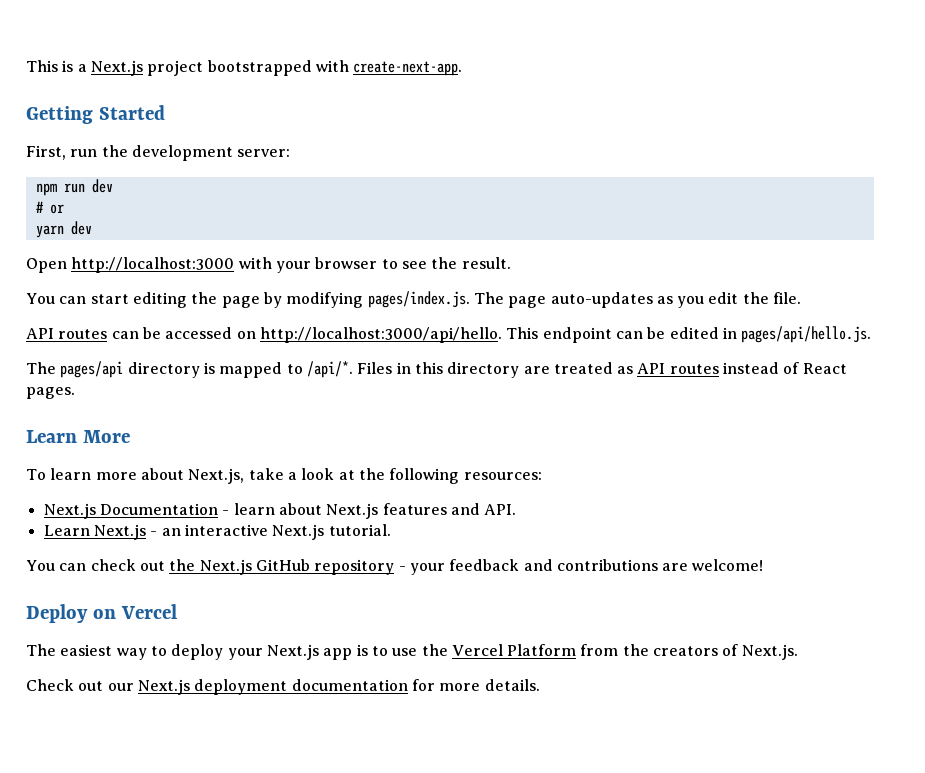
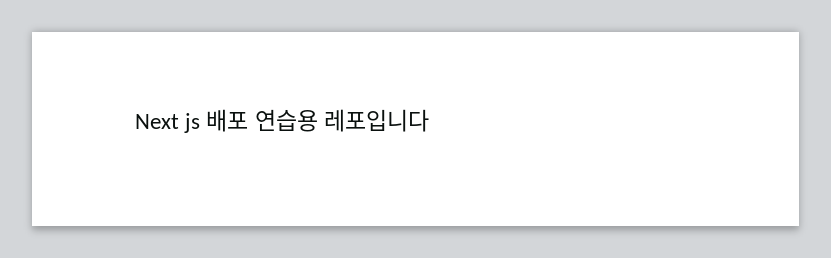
[26,60,463,76] [26,105,165,124] [26,145,291,161] [35,179,113,196] [35,201,64,214] [35,221,92,238] [26,257,511,273] [26,291,802,308] [26,326,872,343] [26,361,847,378] [26,387,75,399] [26,430,130,443] [26,468,542,484] [43,503,517,519] [43,524,391,540] [26,559,764,575] [26,604,177,623] [26,644,798,660] [26,679,540,695] This is a Next.js project bootstrapped with create-next-app. // Getting Started // First, run the development server: // npm run dev // # or // yarn dev // Open http://localhost:3000 with your browser to see the result. // You can start editing the page by modifying pages/index.js. The page auto-updates as you edit the file. // API routes can be accessed on http://localhost:3000/api/hello. This endpoint can be edited in pages/api/hello.js. // The pages/api directory is mapped to /api/*. Files in this directory are treated as API routes instead of React pages. // Learn More // To learn more about Next.js, take a look at the following resources: // Next.js Documentation - learn about Next.js features and API. // Learn Next.js - an interactive Next.js tutorial. // You can check out the Next.js GitHub repository - your feedback and contributions are welcome! // Deploy on Vercel // The easiest way to deploy your Next.js app is to use the Vercel Platform from the creators of Next.js. // Check out our Next.js deployment documentation for more details. -> [135,109,429,133] Next js 배포 연습용 레포입니다

